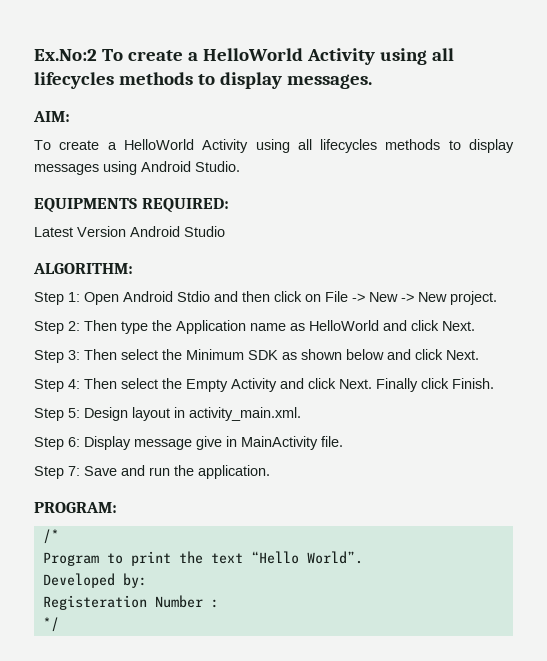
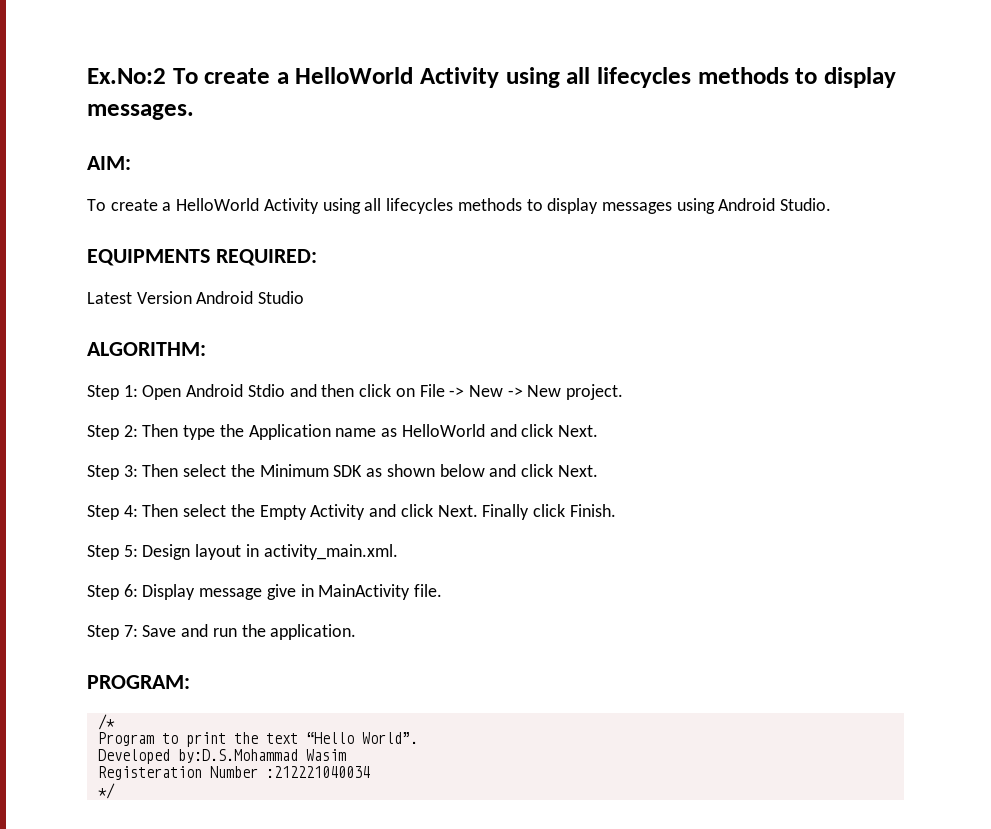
[122,573,147,588] by: -> [177,749,346,763] by:D.S.Mohammad Wasim
[210,599,219,608] : -> [265,766,370,778] :212221040034

